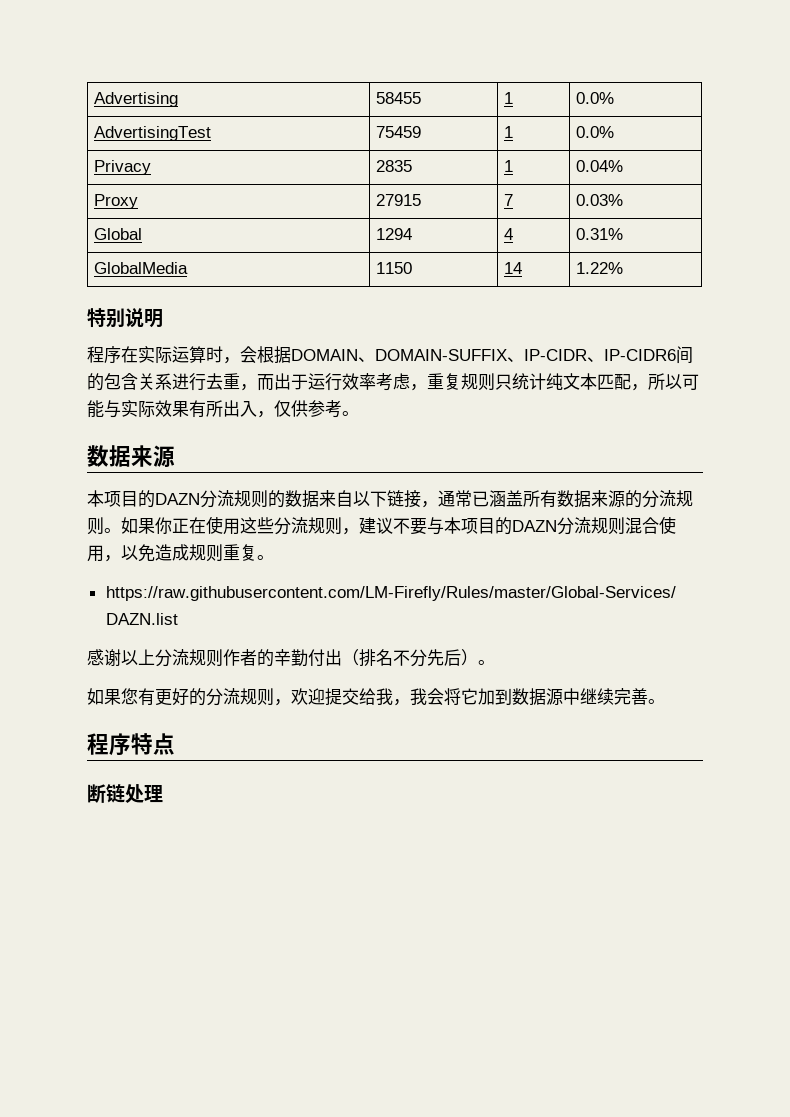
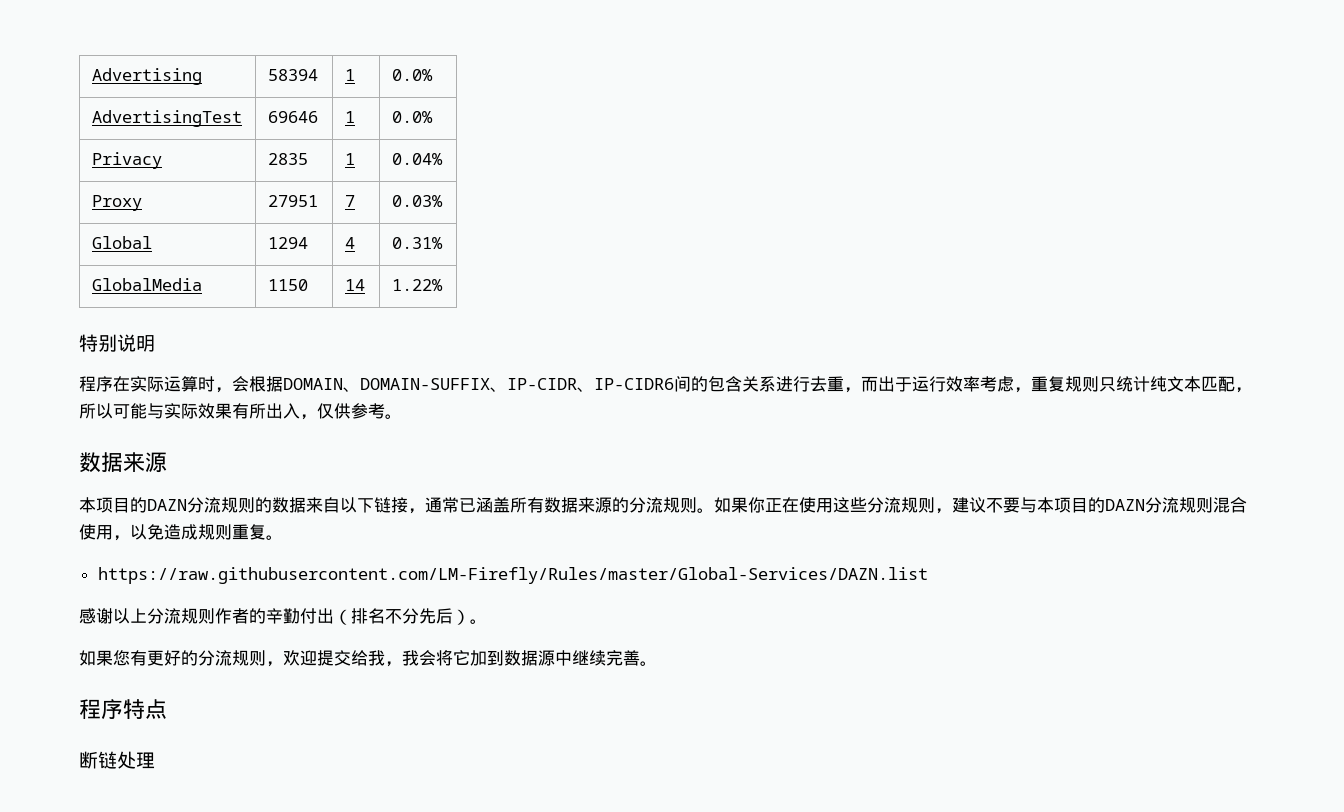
[376,92,422,104] 58455 -> [267,69,318,81] 58394
[376,126,422,138] 75459 -> [267,111,318,123] 69646
[376,194,422,206] 27915 -> [267,195,318,207] 27951

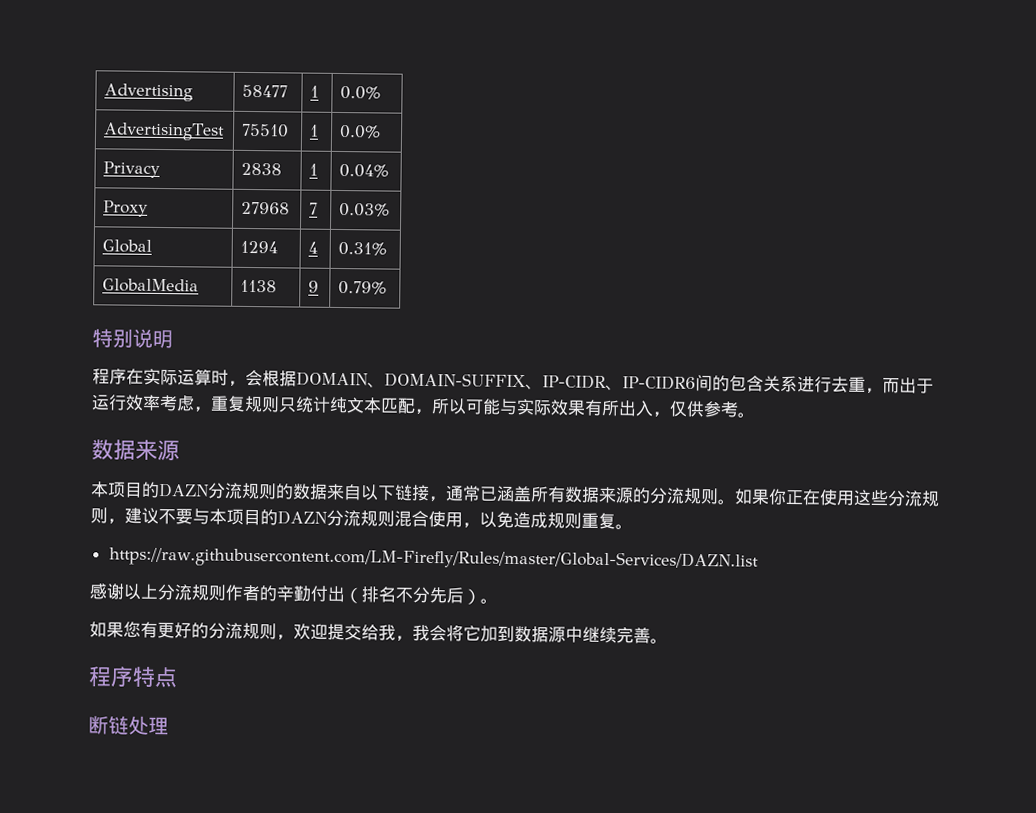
[267,69,318,81] 58394 -> [242,84,289,98] 58477
[267,111,318,123] 69646 -> [241,123,290,138] 75510
[267,153,308,165] 2835 -> [241,162,283,176] 2838
[267,195,318,207] 27951 -> [241,201,291,215] 27968
[267,279,308,291] [344,279,365,291] [391,279,443,291] 1150 | 14 | 1.22% -> [240,279,278,293] [308,280,320,293] [338,280,388,295] 1138 | 9 | 0.79%

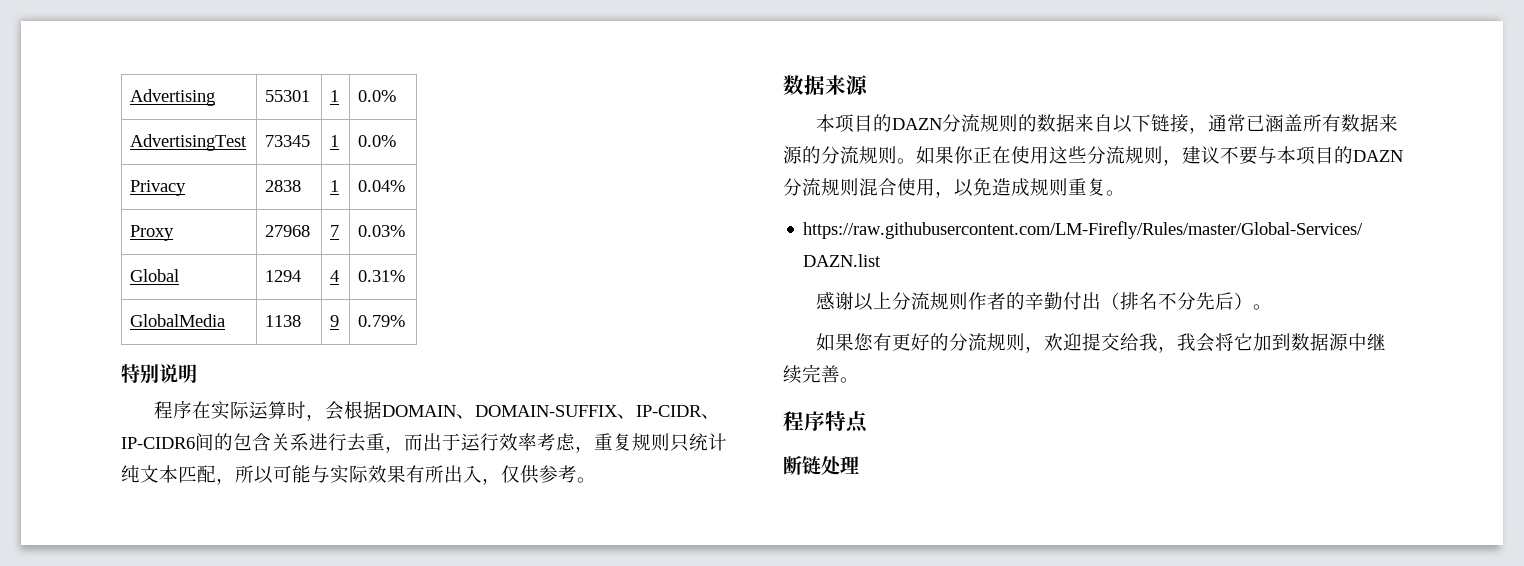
[242,84,289,98] 58477 -> [265,90,311,102] 55301
[241,123,290,138] 75510 -> [265,135,311,147] 73345

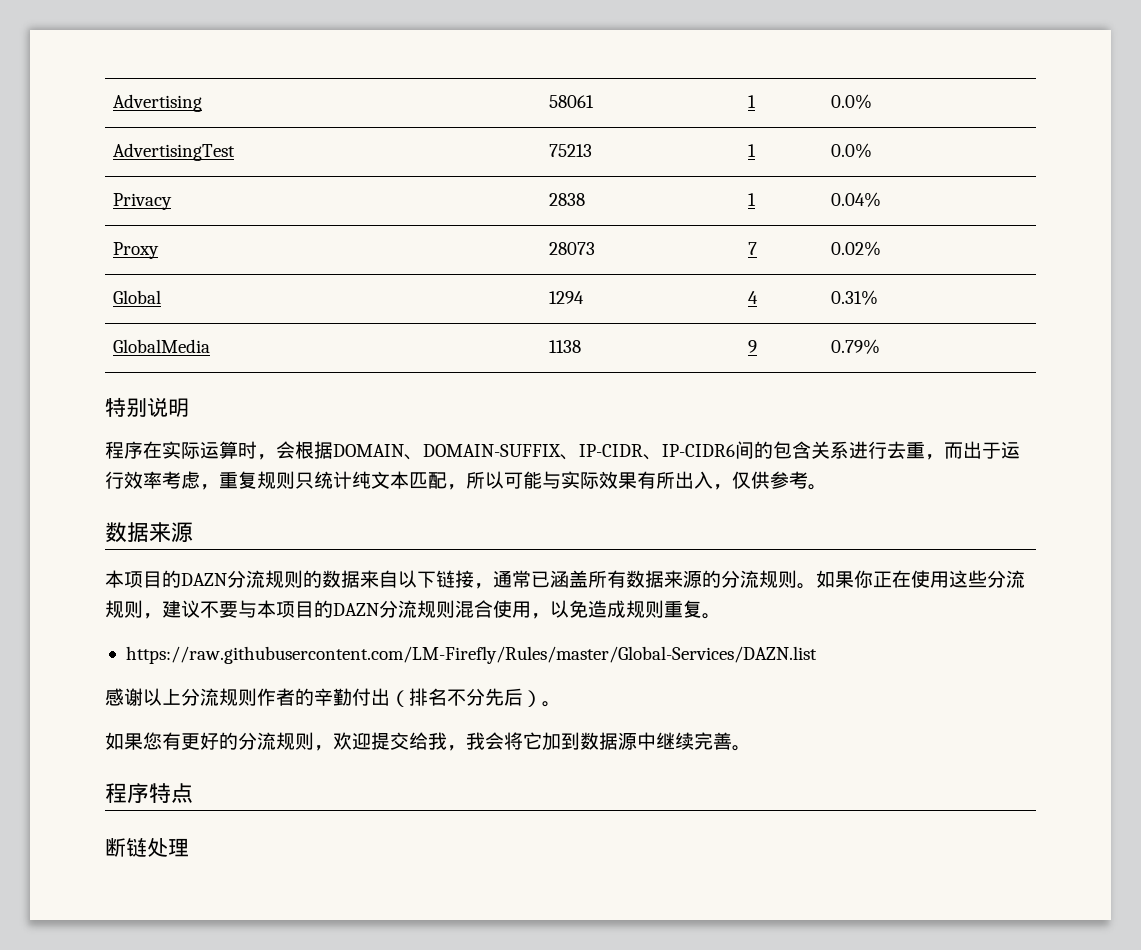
[265,90,311,102] 55301 -> [548,95,594,108] 58061
[265,135,311,147] 73345 -> [548,144,592,157] 75213
[265,225,311,237] 27968 -> [548,242,595,255] 28073
[358,225,406,237] 0.03% -> [830,241,881,256] 0.02%

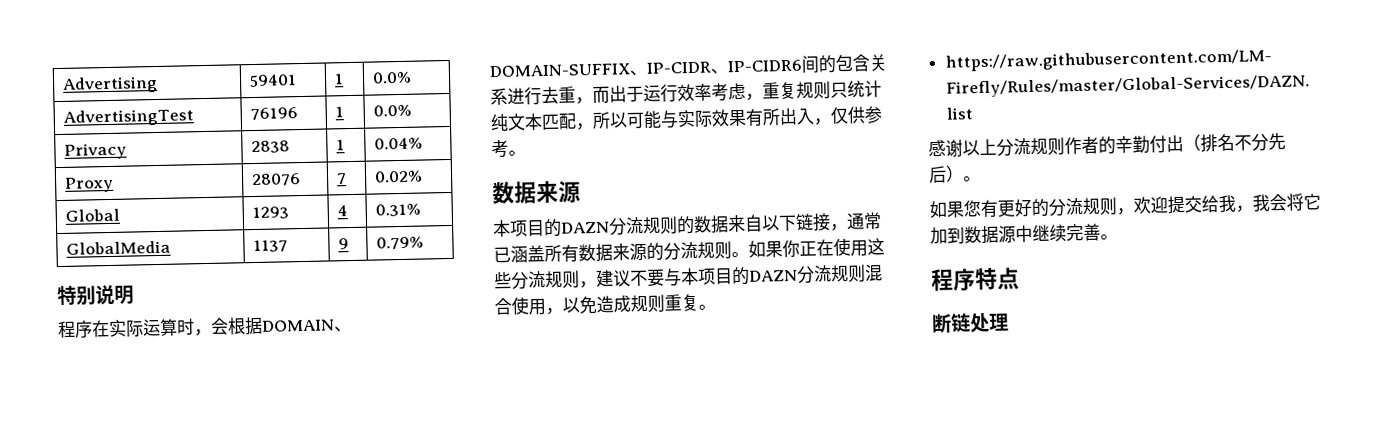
[548,95,594,108] 58061 -> [248,74,297,88] 59401
[548,144,592,157] 75213 -> [249,107,298,121] 76196
[548,242,595,255] 28073 -> [250,173,301,187] 28076
[548,291,584,304] 1294 -> [251,206,289,220] 1293
[548,340,581,353] 1138 -> [252,239,288,253] 1137

